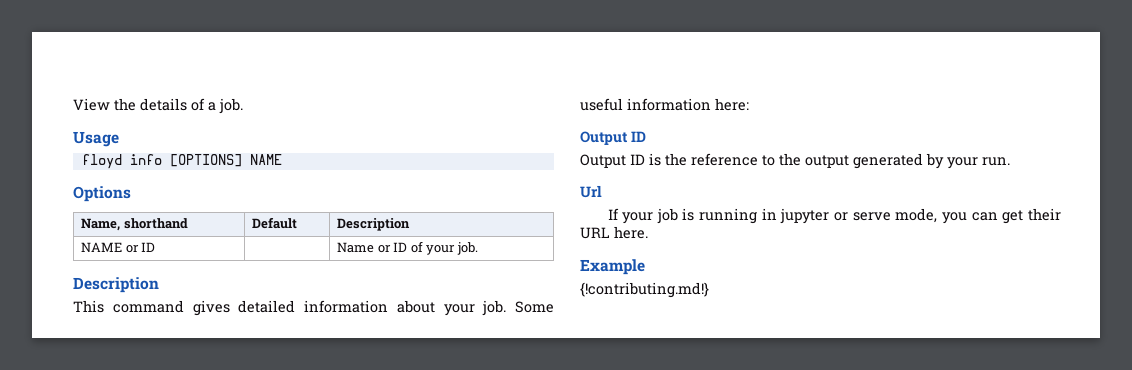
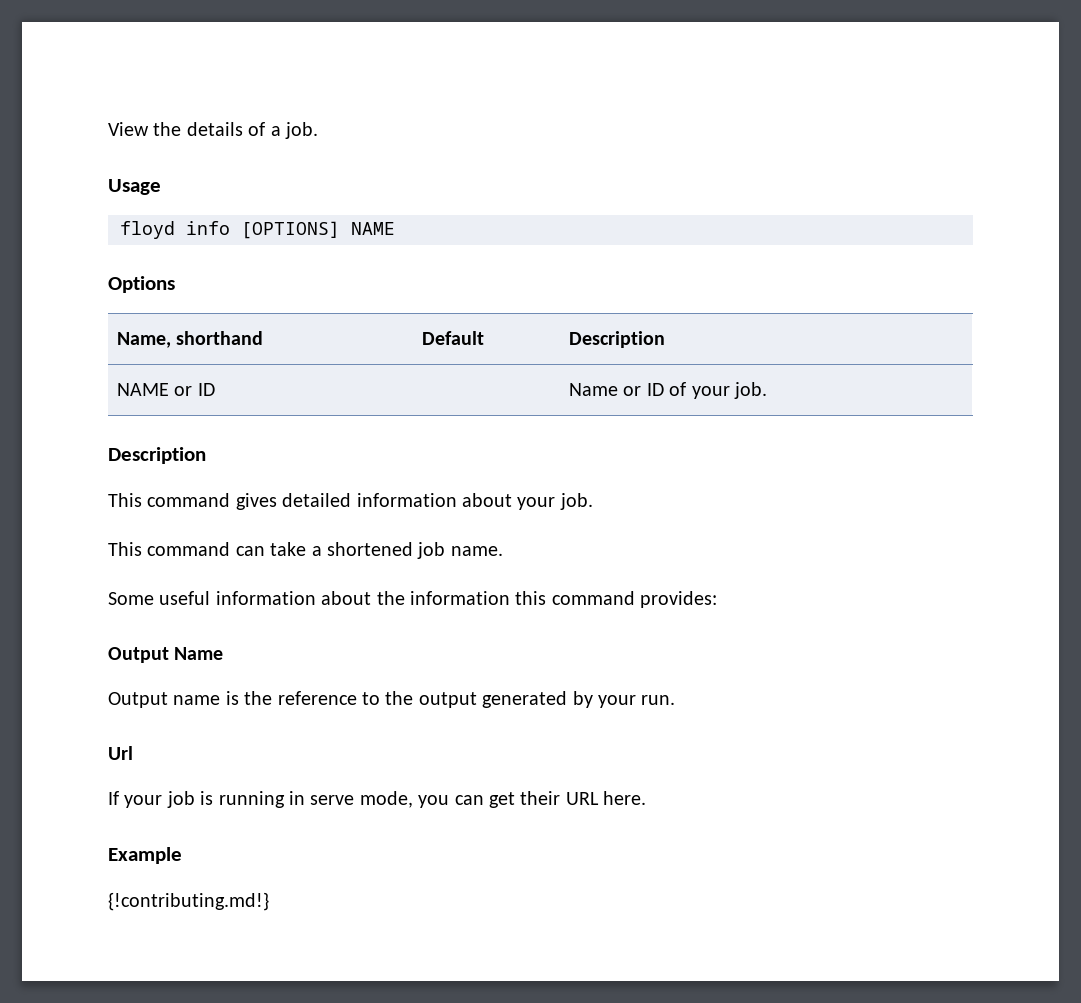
[515,301,554,313] [580,98,749,111] [580,131,646,145] [580,154,645,168] Some useful information here: // Output ID // Output ID -> [108,542,503,559] [108,591,718,608] [108,647,224,663] [108,692,221,708] // This command can take a shortened job name. // Some useful information about the information this command provides: // Output Name // Output name
[780,208,849,224] jupyter or -> (305, 798) none

